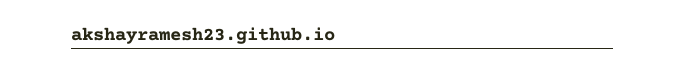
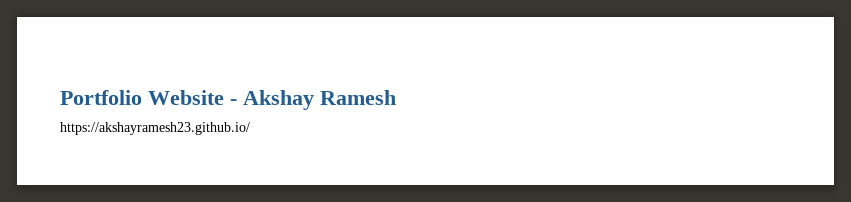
[71,27,335,44] akshayramesh23.github.io -> [60,90,396,110] [60,122,250,135] Portfolio Website - Akshay Ramesh // https://akshayramesh23.github.io/

